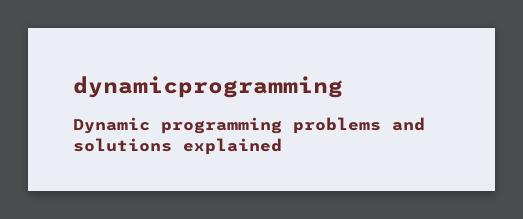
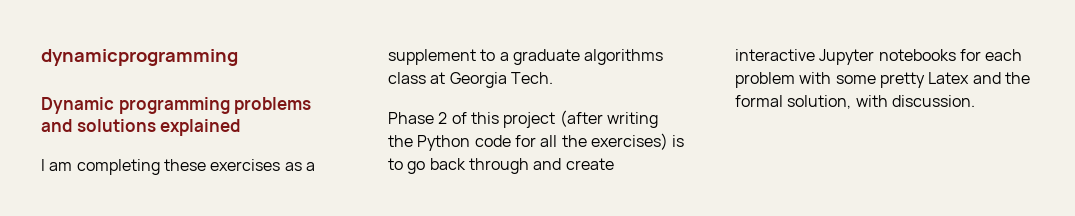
(282, 146) none -> [41,159,315,175] [388,49,664,65] [388,72,553,88] [388,110,658,128] [388,133,685,151] [388,158,614,174] [735,49,1023,65] [735,72,1030,88] [735,95,975,109] // I am completing these exercises as a supplement to a graduate algorithms class at Georgia Tech. // Phase 2 of this project (after writing the Python code for all the exercises) is to go back through and create interactive Jupyter notebooks for each problem with some pretty Latex and the formal solution, with discussion.

